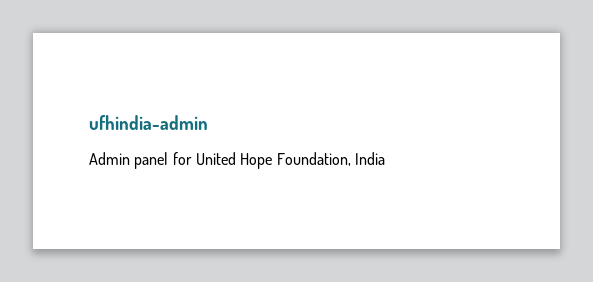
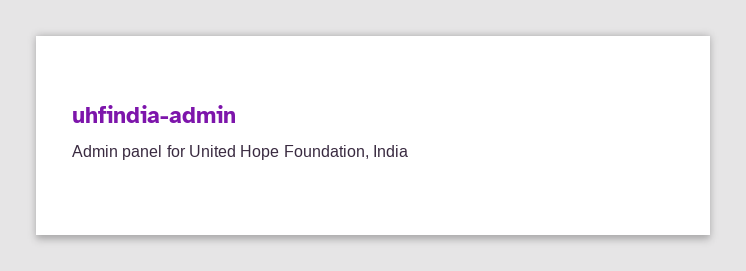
[89,115,208,130] ufhindia-admin -> [72,105,236,123] uhfindia-admin

